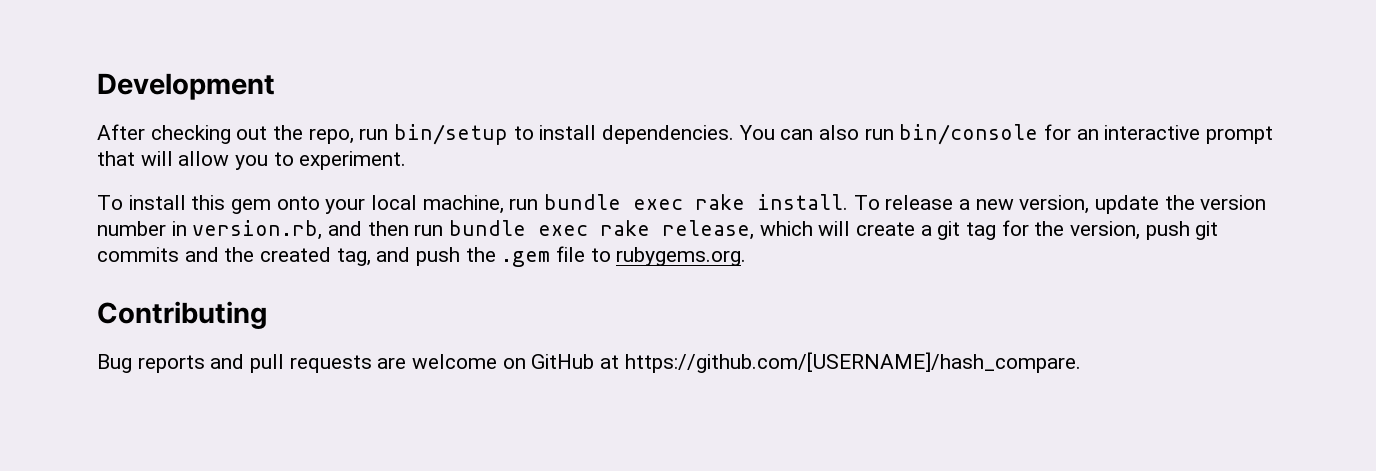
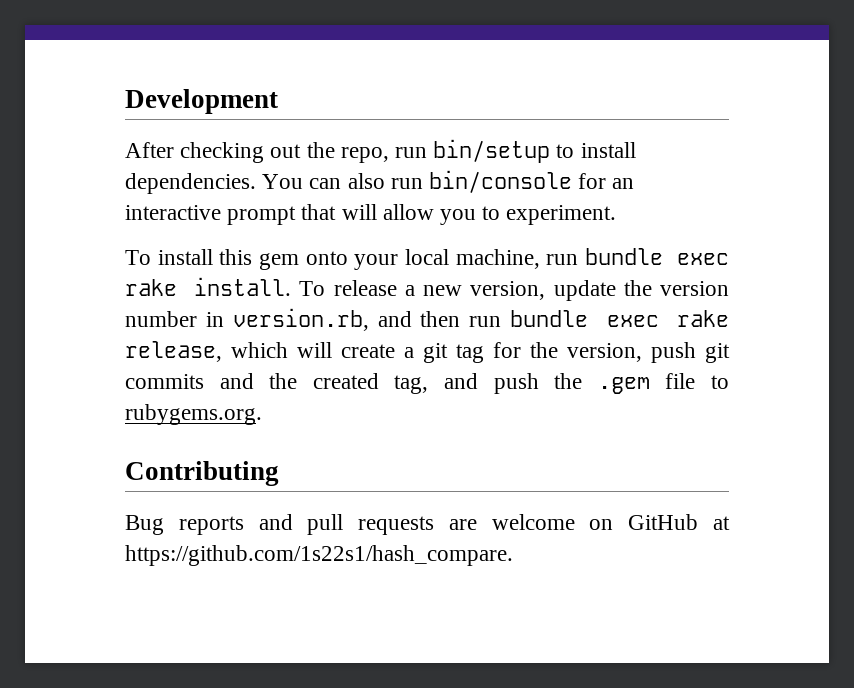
[624,352,1081,373] https://github.com/[USERNAME]/hash_compare. -> [125,545,513,566] https://github.com/1s22s1/hash_compare.

